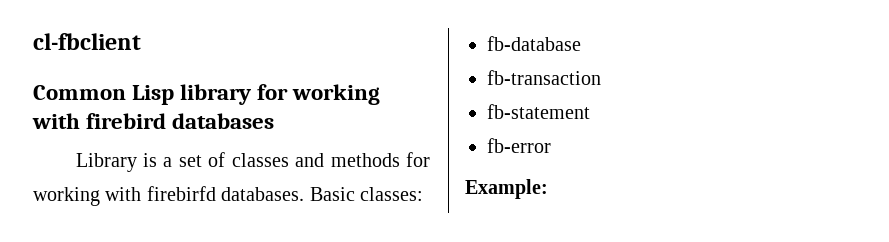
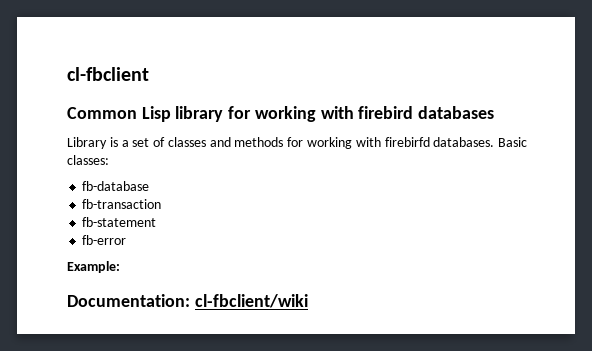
(548, 189) none -> [67,294,308,308] // Documentation: cl-fbclient/wiki

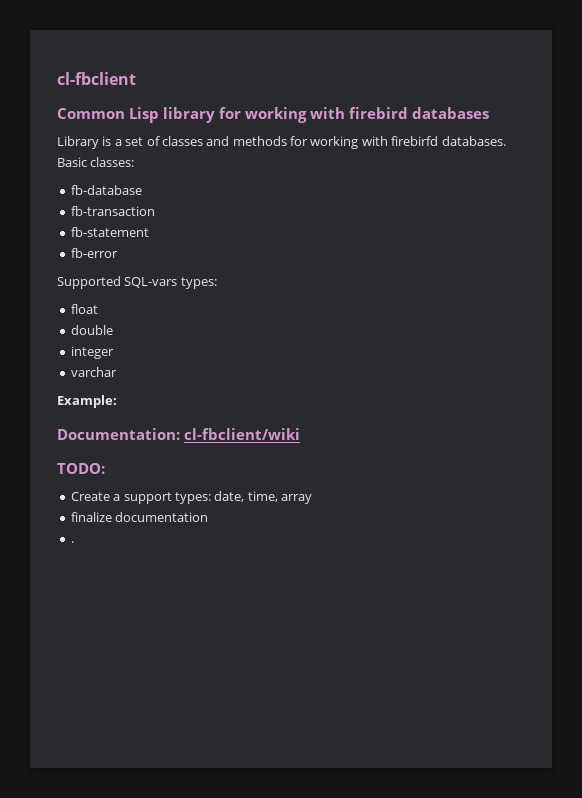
[67,261,120,273] [67,294,308,308] Example: // Documentation: cl-fbclient/wiki -> [57,276,217,289] [70,304,98,314] [70,325,113,335] [70,346,114,359] [70,367,117,377] [57,395,117,408] [57,428,300,440] [57,463,105,474] [70,491,312,504] [70,512,209,522] [70,541,74,543] Supported SQL-vars types: // float // double // integer // varchar // Example: // Documentation: cl-fbclient/wiki // TODO: // Create a support types: date, time, array // finalize documentation // .

